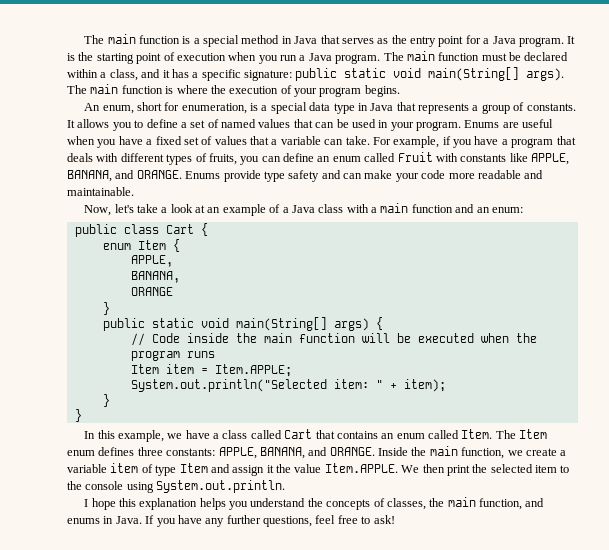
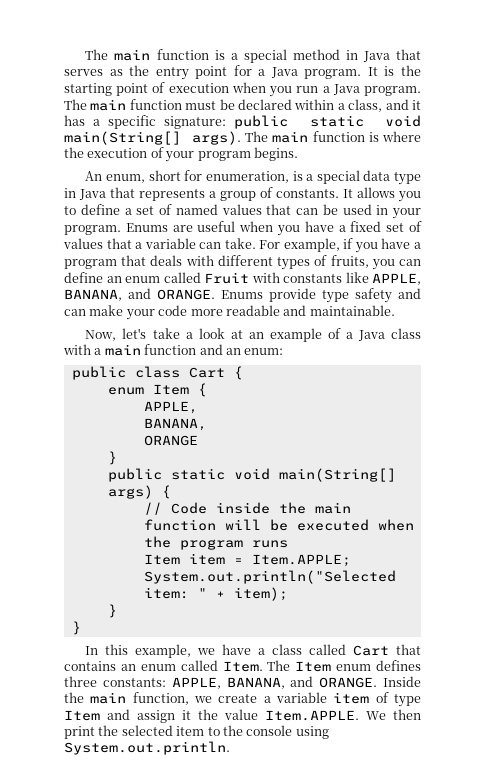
[84,497,545,510] [67,515,395,527] // I hope this explanation helps you understand the concepts of classes, the main function, and enums in Java. If you have any further questions, feel free to ask! -> (230, 748) none

